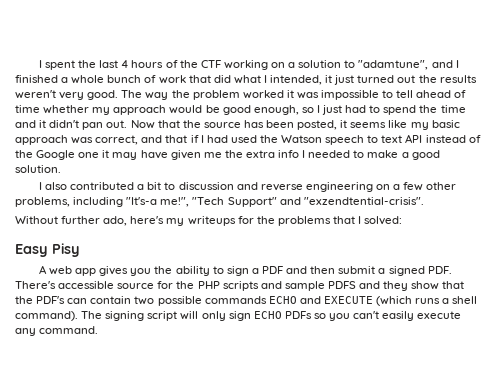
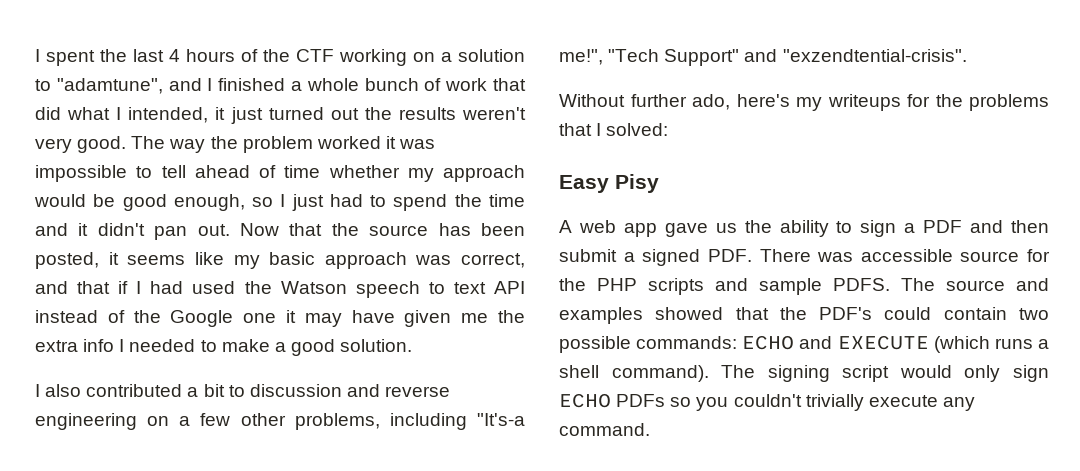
[99,266,152,276] gives you -> [664,223,737,237] gave us
[15,281,56,289] There's -> [759,249,854,262] There was
[327,281,440,291] PDFS and they show -> [833,278,1049,291] [559,307,724,324] PDFS. The source and examples showed
[67,298,88,304] can -> [884,307,932,320] could
[204,296,267,304] commands -> [636,336,738,349] commands:
[180,311,199,320] will -> [899,365,952,378] would
[353,311,415,321] can't easily -> [733,394,864,411] couldn't trivially

